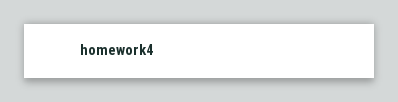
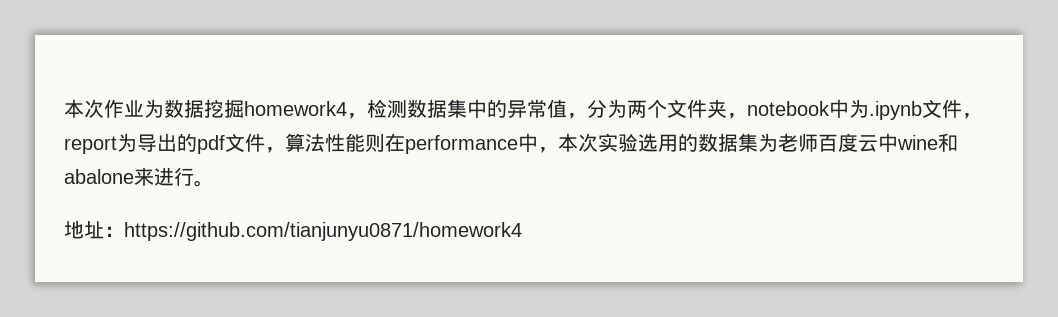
[80,44,153,55] homework4 -> [64,99,982,120] [64,133,958,154] [64,167,214,187] [64,220,522,241] 本次作业为数据挖掘homework4，检测数据集中的异常值，分为两个文件夹，notebook中为.ipynb文件，report为导出的pdf文件，算法性能则在performance中，本次实验选用的数据集为老师百度云中wine和abalone来进行。 // 地址：https://github.com/tianjunyu0871/homework4

